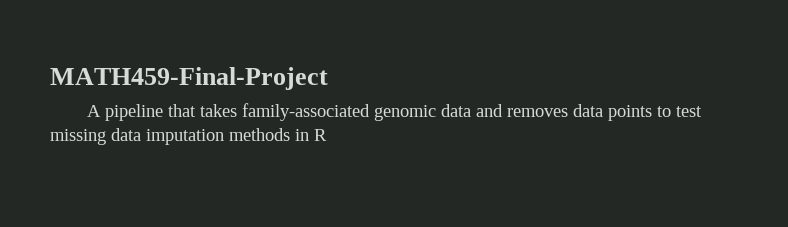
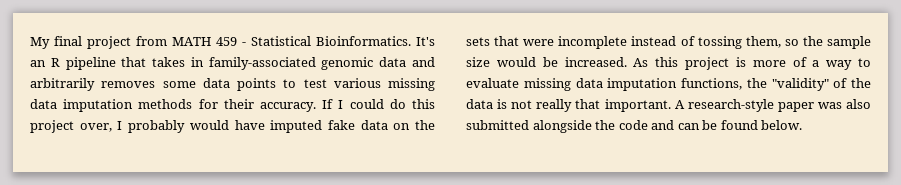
[50,67,328,90] [86,105,101,117] MATH459-Final-Project // A -> [30,36,435,49] [30,58,60,67] My final project from MATH 459 - Statistical Bioinformatics. It's an R
(237, 110) none -> [190,57,204,67] in
[506,108,568,117] removes -> [30,78,196,91] arbitrarily removes some
(702, 111) none -> [333,78,381,88] various
[295,129,327,141] in R -> [198,99,435,112] [30,120,435,133] [466,36,871,49] [466,57,871,70] [466,78,871,91] [466,99,871,112] [466,120,803,133] for their accuracy. If I could do this project over, I probably would have imputed fake data on the sets that were incomplete instead of tossing them, so the sample size would be increased. As this project is more of a way to evaluate missing data imputation functions, the "validity" of the data is not really that important. A research-style paper was also submitted alongside the code and can be found below.

